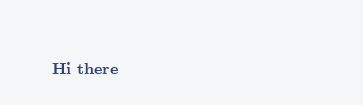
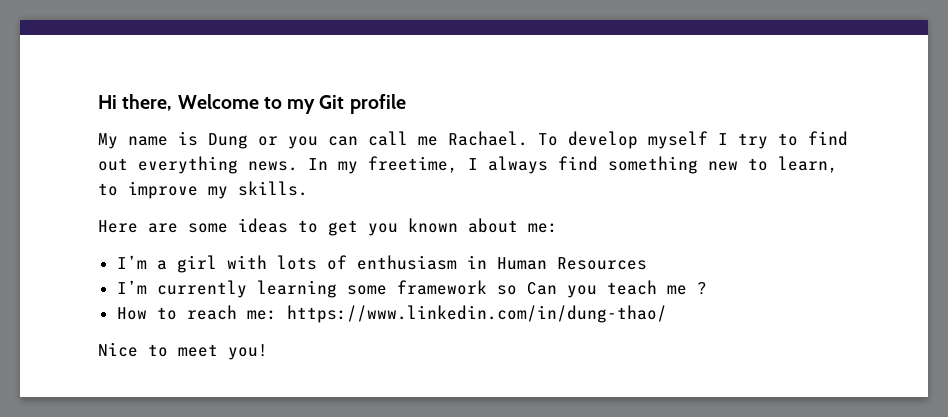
[77,63,118,74] there -> [122,94,406,114] [98,131,848,149] [98,156,838,174] [98,181,308,199] [98,218,558,236] [116,255,647,273] [116,280,707,298] [116,305,667,323] [98,342,268,360] there, Welcome to my Git profile // My name is Dung or you can call me Rachael. To develop myself I try to find out everything news. In my freetime, I always find something new to learn, to improve my skills. // Here are some ideas to get you known about me: // I’m a girl with lots of enthusiasm in Human Resources // I’m currently learning some framework so Can you teach me ? // How to reach me: https://www.linkedin.com/in/dung-thao/ // Nice to meet you!

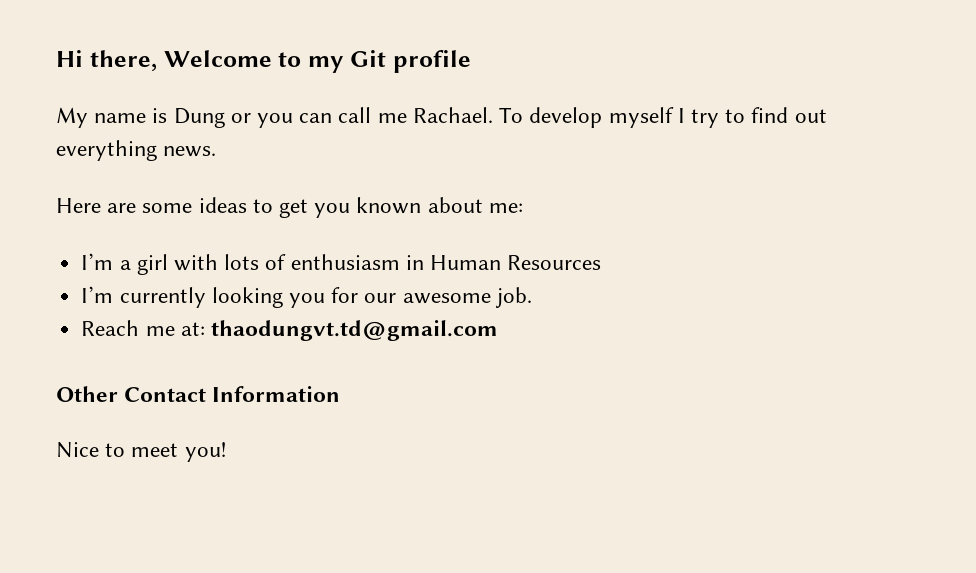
[308,156,838,174] [98,181,308,199] In my freetime, I always find something new to learn, to improve my skills. -> (217, 151) none
[256,280,707,298] [116,305,667,323] learning some framework so Can you teach me ? // How to reach me: https://www.linkedin.com/in/dung-thao/ -> [211,287,532,308] [81,320,498,341] [56,386,341,402] looking you for our awesome job. // Reach me at: thaodungvt.td@gmail.com // Other Contact Information

